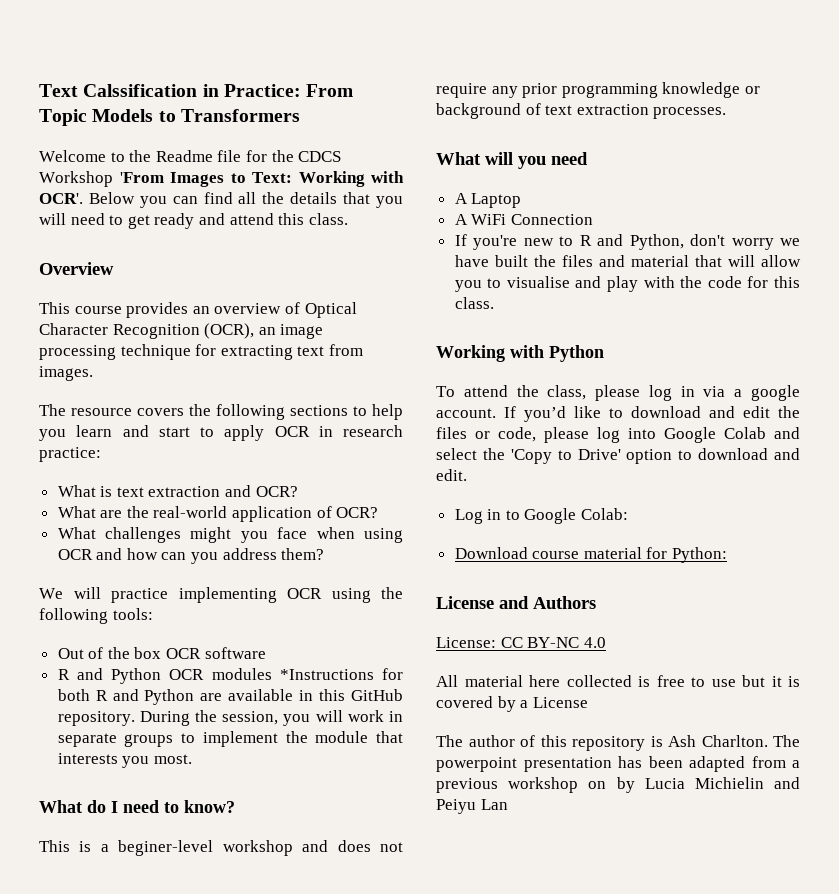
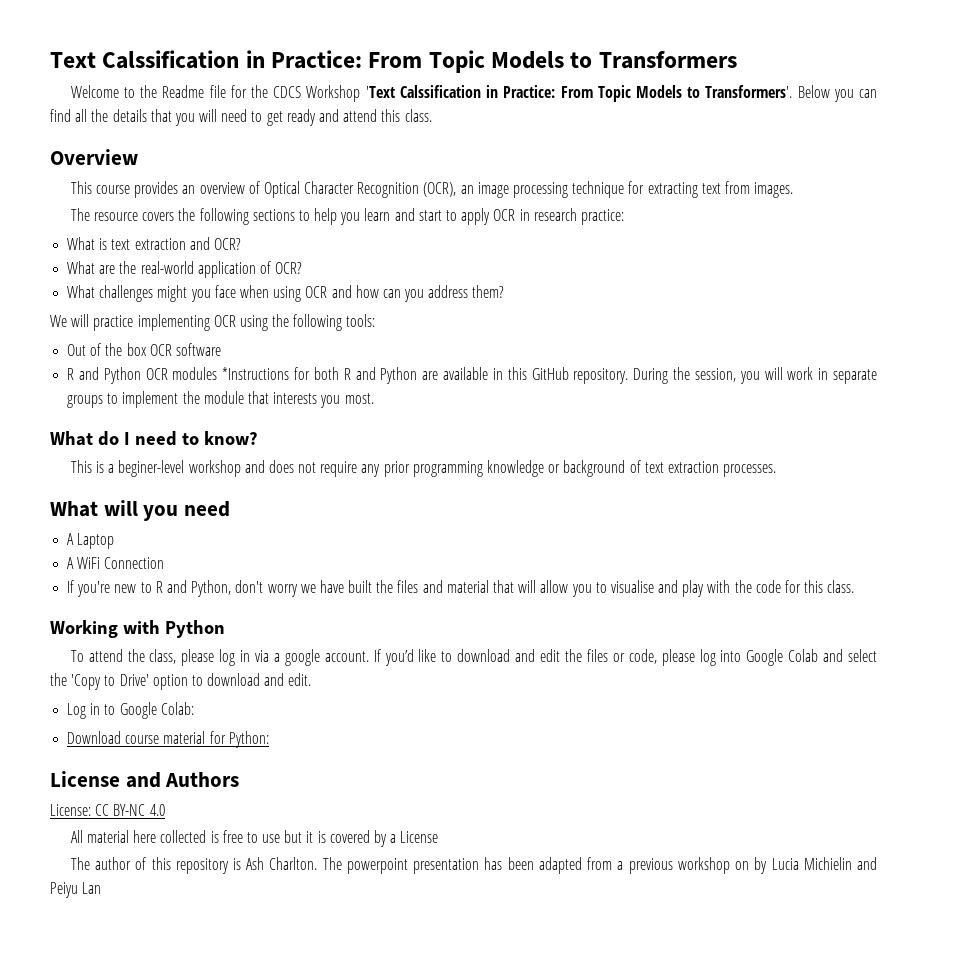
[119,171,404,187] [39,193,83,204] 'From Images to Text: Working with OCR'. -> [365,85,793,102] 'Text Calssification in Practice: From Topic Models to Transformers'.

